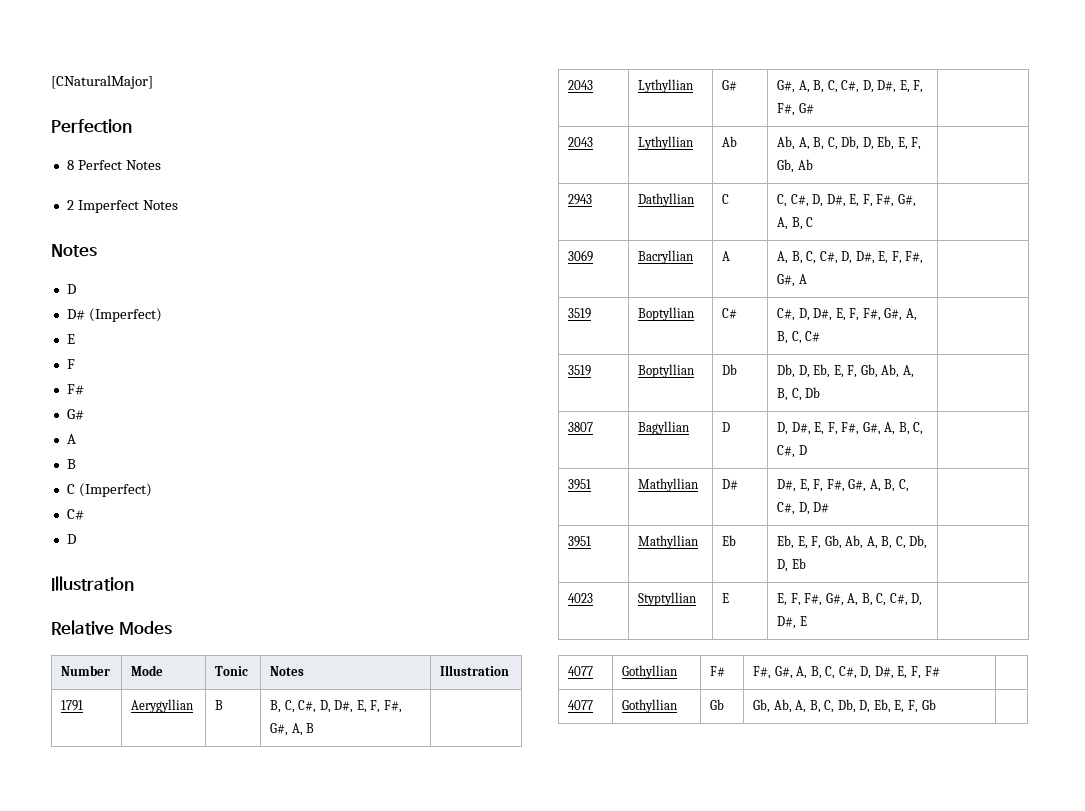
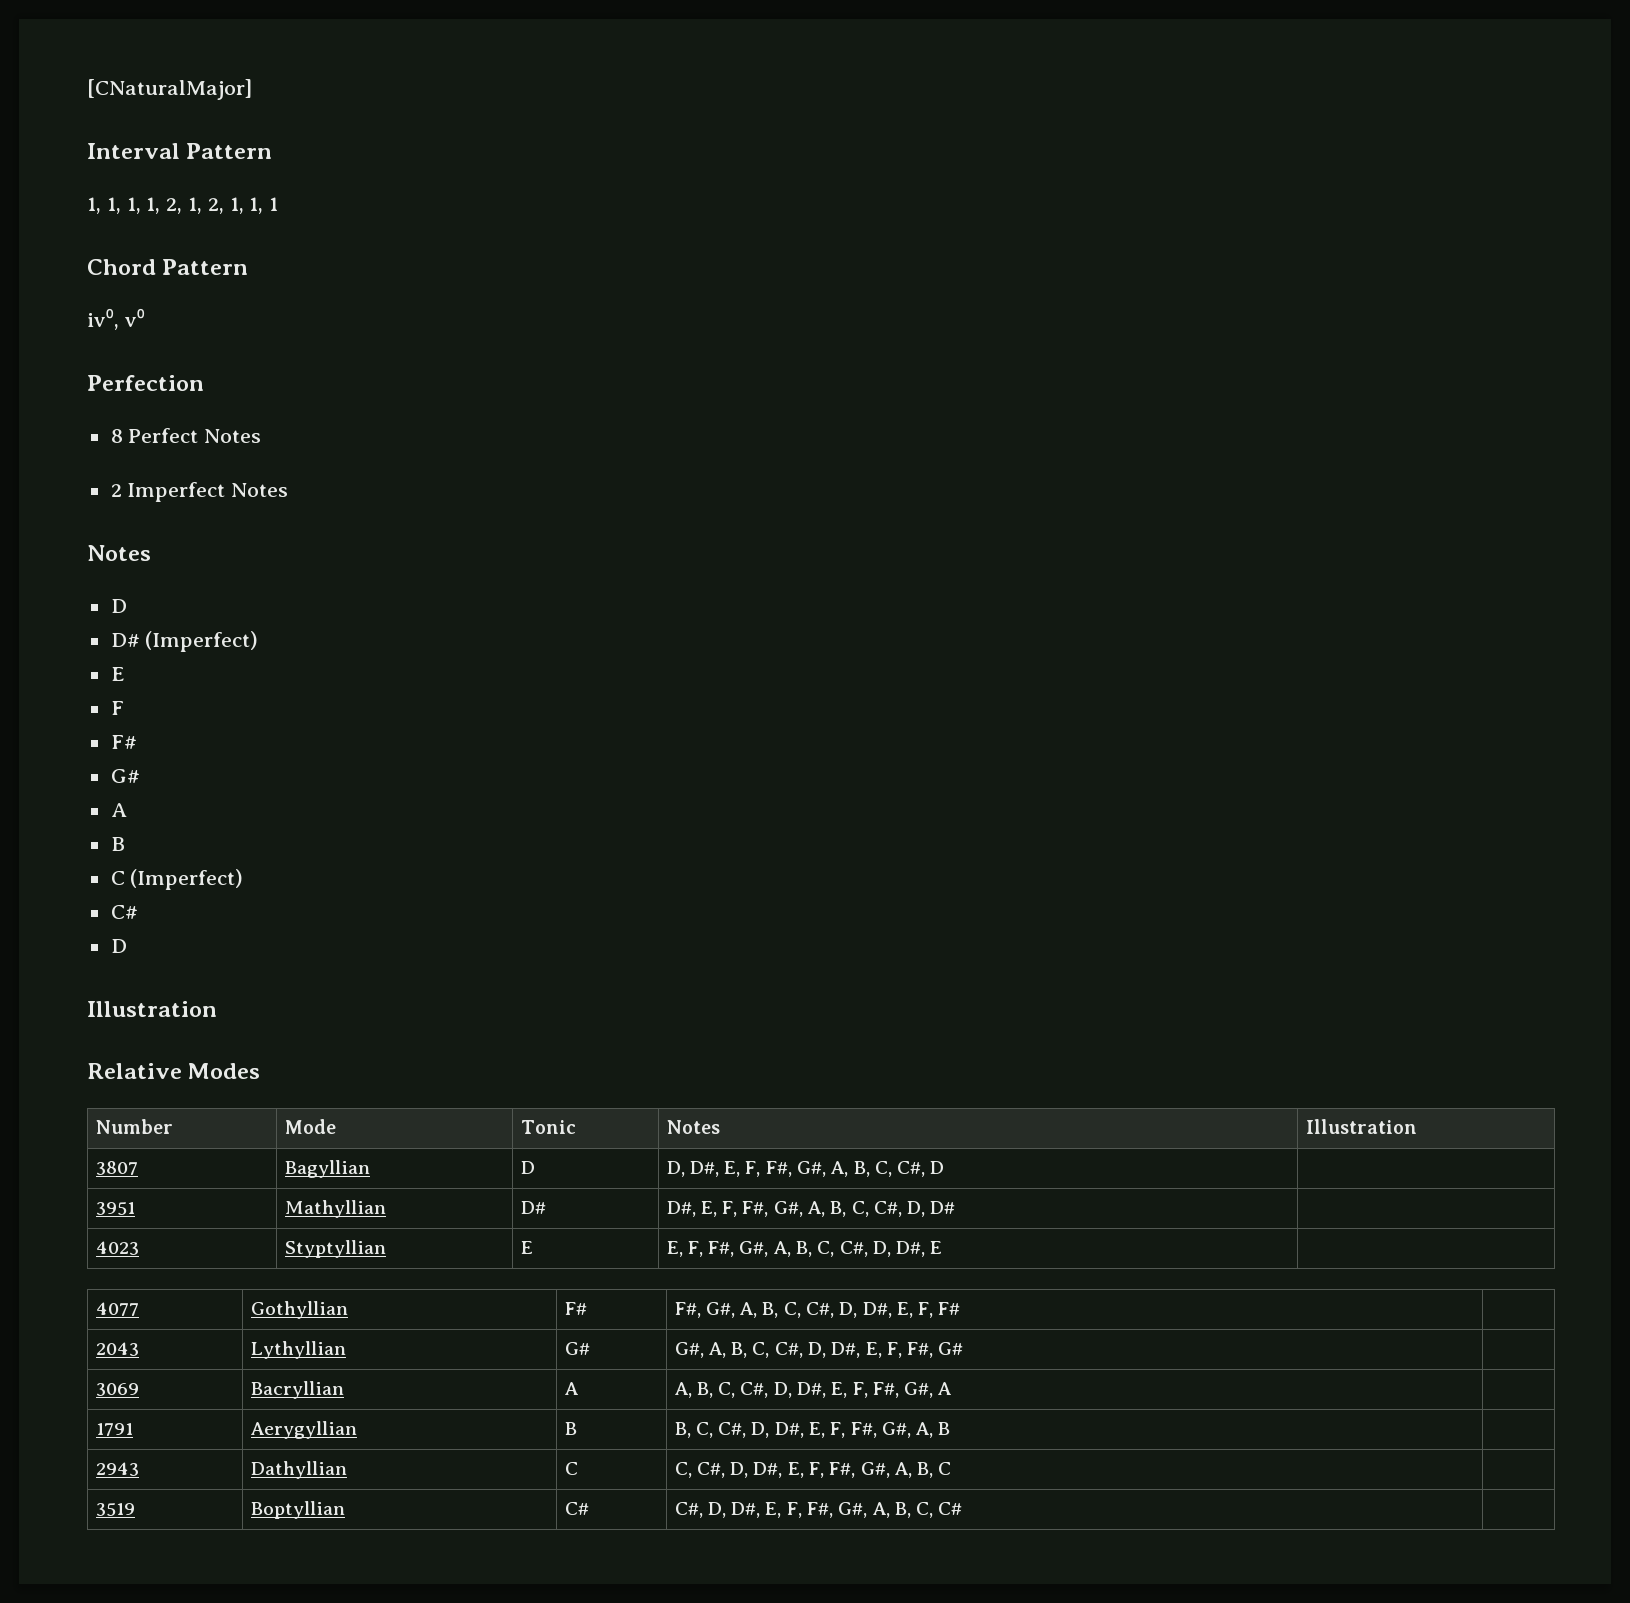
(153, 82) none -> [87,143,273,159] [87,197,279,214] [87,259,249,275] [87,308,145,330] // Interval Pattern // 1, 1, 1, 1, 2, 1, 2, 1, 1, 1 // Chord Pattern // iv⁰, v⁰
[61,700,84,711] [131,699,194,713] [215,700,224,710] [270,700,402,713] [270,723,315,736] [568,80,594,90] [638,79,694,93] [722,80,738,91] [777,80,924,93] [777,103,814,116] [568,137,594,147] [638,136,694,150] [722,136,738,147] [777,136,922,150] [777,159,813,173] [568,194,593,205] [638,193,695,207] [722,194,730,204] [777,194,916,207] [777,217,814,230] [568,250,594,262] [638,250,694,264] [722,251,731,261] [777,251,924,264] [777,274,807,287] [568,308,592,319] [638,307,695,321] [722,308,738,319] [777,308,917,321] [777,331,821,344] [568,365,592,376] [638,364,695,378] [722,364,738,375] [777,364,914,378] [777,387,821,401] // 1791 | Aerygyllian | B | B, C, C#, D, D#, E, F, F#, G#, A, B | // 2043 | Lythyllian | G# | G#, A, B, C, C#, D, D#, E, F, F#, G# | // 2043 | Lythyllian | Ab | Ab, A, B, C, Db, D, Eb, E, F, Gb, Ab | // 2943 | Dathyllian | C | C, C#, D, D#, E, F, F#, G#, A, B, C | // 3069 | Bacryllian | A | A, B, C, C#, D, D#, E, F, F#, G#, A | // 3519 | Boptyllian | C# | C#, D, D#, E, F, F#, G#, A, B, C, C# | // 3519 | Boptyllian | Db | Db, D, Eb, E, F, Gb, Ab, A, B, C, Db | -> (1417, 1126) none
[568,536,592,547] [638,535,699,549] [722,535,737,546] [777,535,928,549] [777,558,806,572] // 3951 | Mathyllian | Eb | Eb, E, F, Gb, Ab, A, B, C, Db, D, Eb | -> (956, 1207) none
[568,700,594,710] [622,699,678,713] [710,699,725,710] [753,699,936,713] 4077 | Gothyllian | Gb | Gb, Ab, A, B, C, Db, D, Eb, E, F, Gb -> [95,1342,139,1356] [250,1341,346,1359] [564,1342,590,1355] [674,1342,964,1358] [95,1383,139,1396] [250,1381,344,1399] [564,1382,579,1395] [674,1382,953,1398] [95,1423,133,1436] [250,1421,357,1439] [564,1422,577,1435] [674,1422,951,1438] [95,1462,139,1476] [250,1461,347,1479] [564,1462,578,1475] [674,1462,952,1478] [95,1503,135,1516] [250,1501,345,1519] [564,1502,589,1515] [674,1502,963,1518] 2043 | Lythyllian | G# | G#, A, B, C, C#, D, D#, E, F, F#, G# | // 3069 | Bacryllian | A | A, B, C, C#, D, D#, E, F, F#, G#, A | // 1791 | Aerygyllian | B | B, C, C#, D, D#, E, F, F#, G#, A, B | // 2943 | Dathyllian | C | C, C#, D, D#, E, F, F#, G#, A, B, C | // 3519 | Boptyllian | C# | C#, D, D#, E, F, F#, G#, A, B, C, C#

